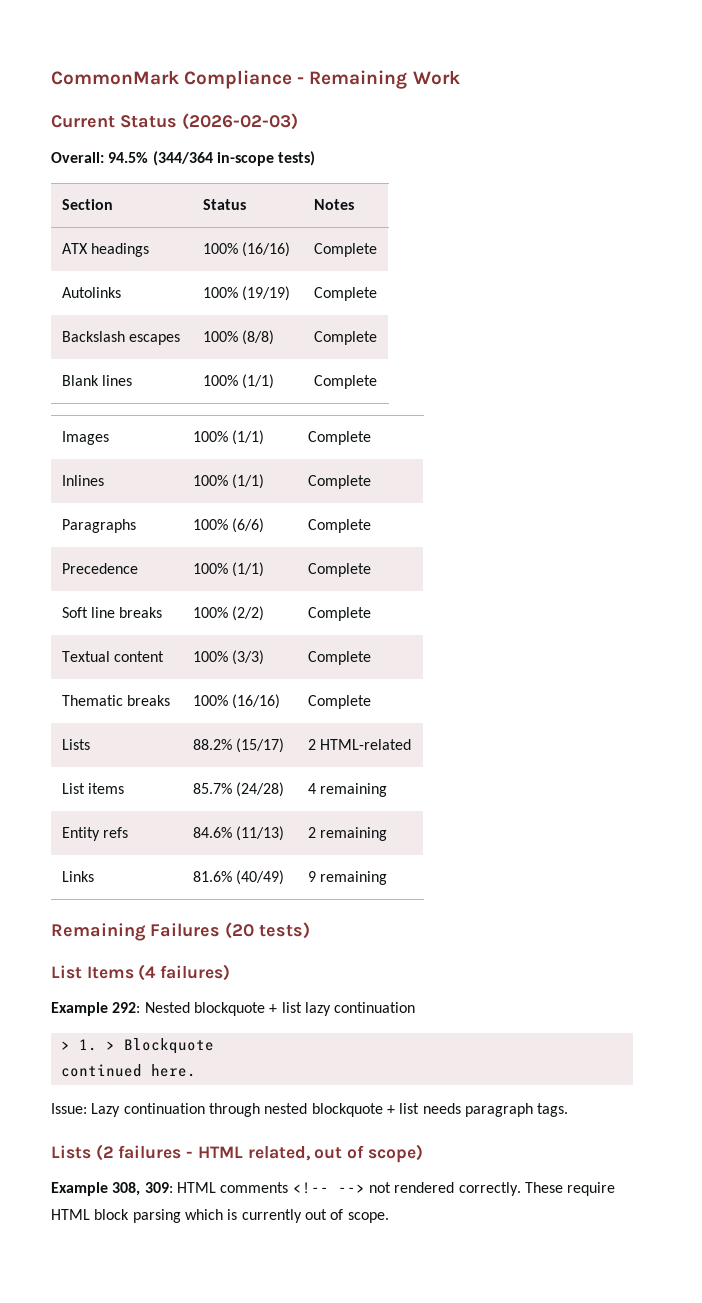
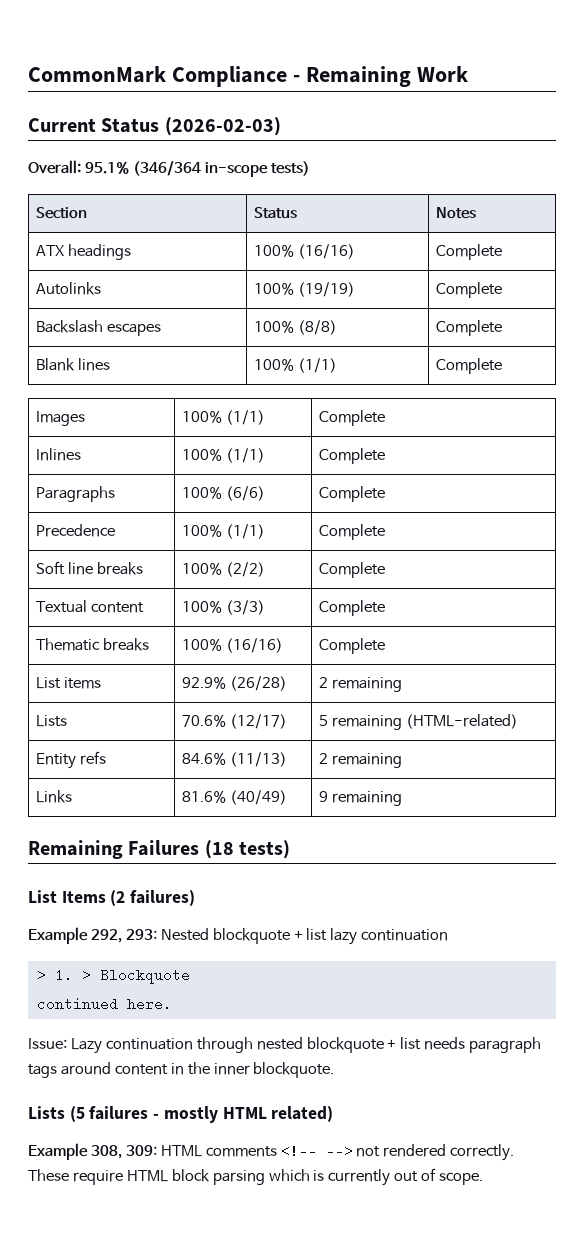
[108,151,213,166] 94.5% (344/364 -> [84,161,201,176] 95.1% (346/364
[61,739,90,750] [192,738,284,753] [307,739,411,750] [61,783,124,794] [192,782,284,797] [307,783,387,797] Lists | 88.2% (15/17) | 2 HTML-related // List items | 85.7% (24/28) | 4 remaining -> [36,677,102,689] [182,676,288,691] [319,677,403,692] [36,715,68,727] [182,714,288,729] [319,714,519,730] List items | 92.9% (26/28) | 2 remaining // Lists | 70.6% (12/17) | 5 remaining (HTML-related)
[225,922,254,939] (20 -> [204,840,234,859] (18
[138,964,157,981] (4 -> [110,890,126,906] (2
[112,1002,141,1013] 292: -> [90,929,157,943] 292, 293:
[537,1103,569,1117] [51,1144,114,1161] tags. // Lists (2 -> [28,1062,335,1078] [28,1106,85,1122] tags around content in the inner blockquote. // Lists (5
[197,1144,423,1163] HTML related, out of scope) -> [163,1106,334,1123] mostly HTML related)

